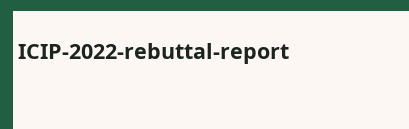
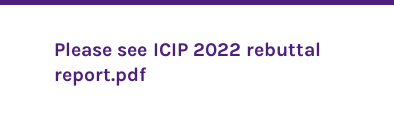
[18,43,289,64] ICIP-2022-rebuttal-report -> [54,42,322,57] [54,67,147,86] Please see ICIP 2022 rebuttal report.pdf

